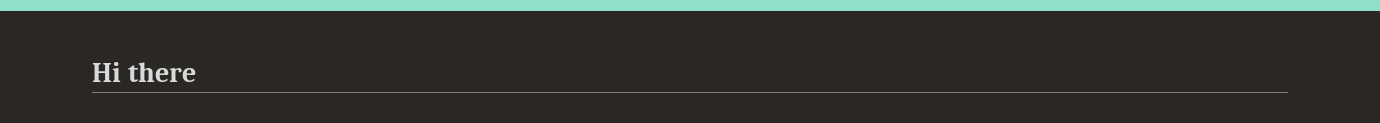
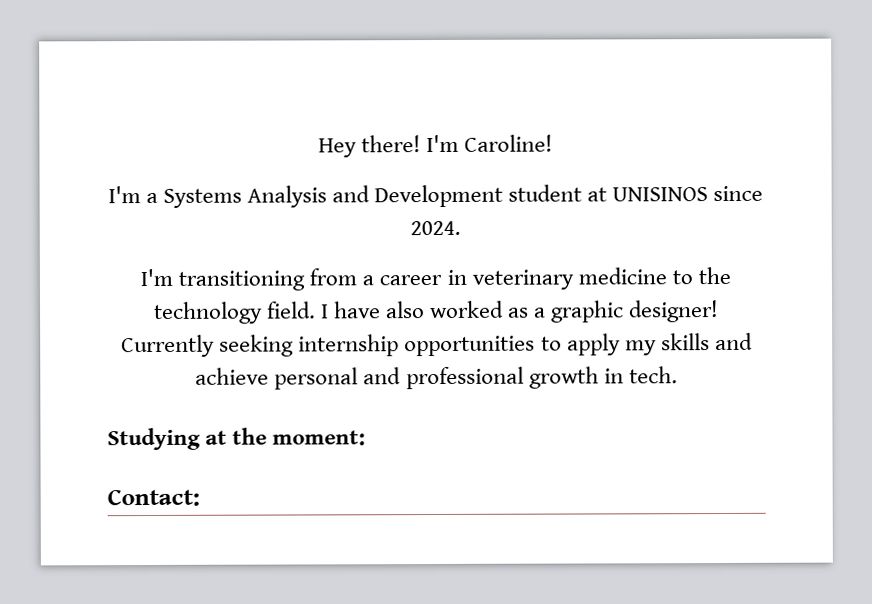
[92,62,197,82] Hi there -> [317,134,554,158] [107,184,764,208] [410,220,461,236] [140,266,731,291] [152,300,720,324] [121,332,753,358] [195,366,678,390] [107,427,367,451] [107,488,200,507] Hey there! I'm Caroline! // I'm a Systems Analysis and Development student at UNISINOS since 2024. // I'm transitioning from a career in veterinary medicine to the technology field. I have also worked as a graphic designer! Currently seeking internship opportunities to apply my skills and achieve personal and professional growth in tech. // Studying at the moment: // Contact:

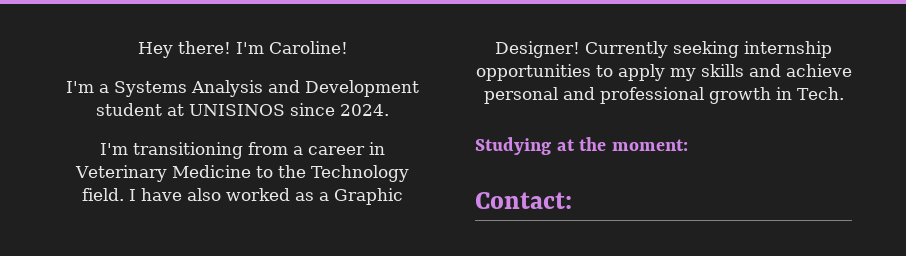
[471,267,667,290] veterinary medicine -> [74,165,251,182] Veterinary Medicine
[152,301,263,324] technology -> [310,165,410,182] Technology
[550,300,720,323] graphic designer! -> [334,188,403,205] [495,41,580,58] Graphic Designer!
[628,366,678,384] tech. -> [796,87,844,100] Tech.

